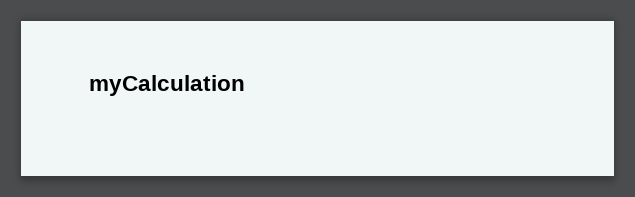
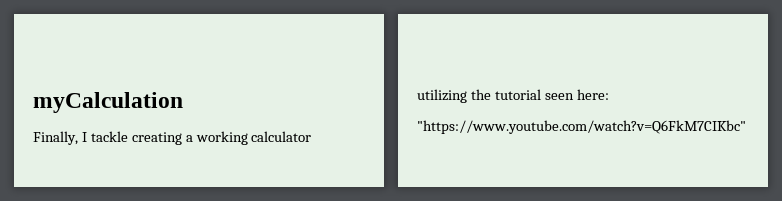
(245, 85) none -> [33,131,312,145] [417,89,609,103] [417,120,746,134] // Finally, I tackle creating a working calculator utilizing the tutorial seen here: // "https://www.youtube.com/watch?v=Q6FkM7CIKbc"

